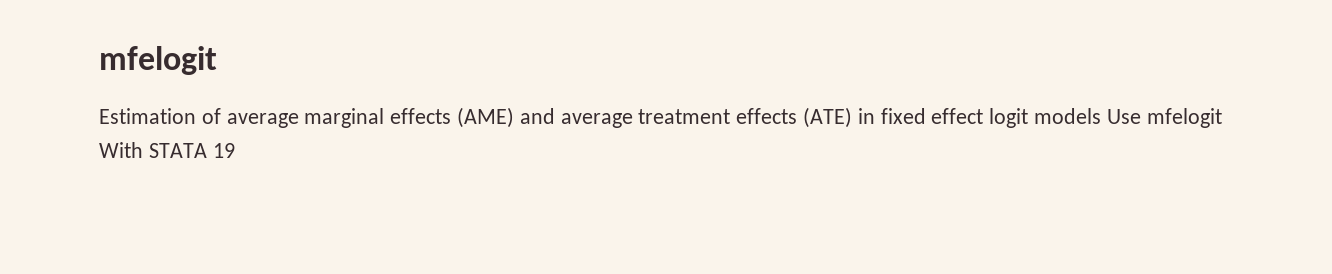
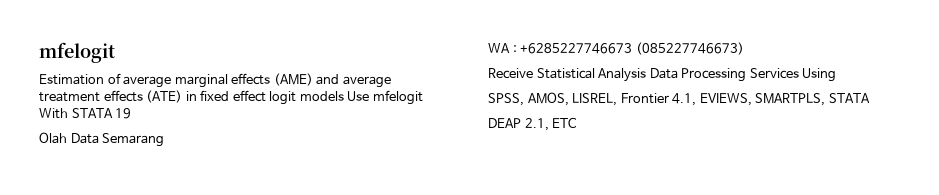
(235, 150) none -> [39,132,165,147] [488,42,744,55] [488,68,837,82] [488,92,870,106] [488,117,577,131] // Olah Data Semarang // WA : +6285227746673 (085227746673) // Receive Statistical Analysis Data Processing Services Using // SPSS, AMOS, LISREL, Frontier 4.1, EVIEWS, SMARTPLS, STATA // DEAP 2.1, ETC

